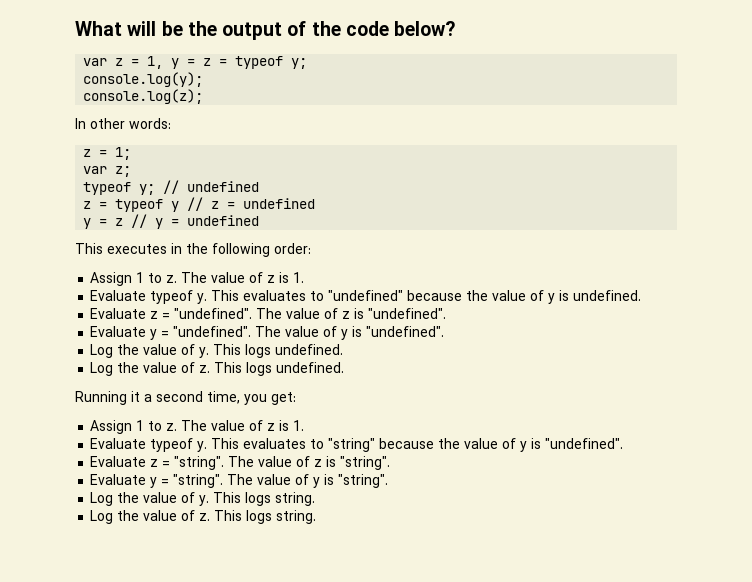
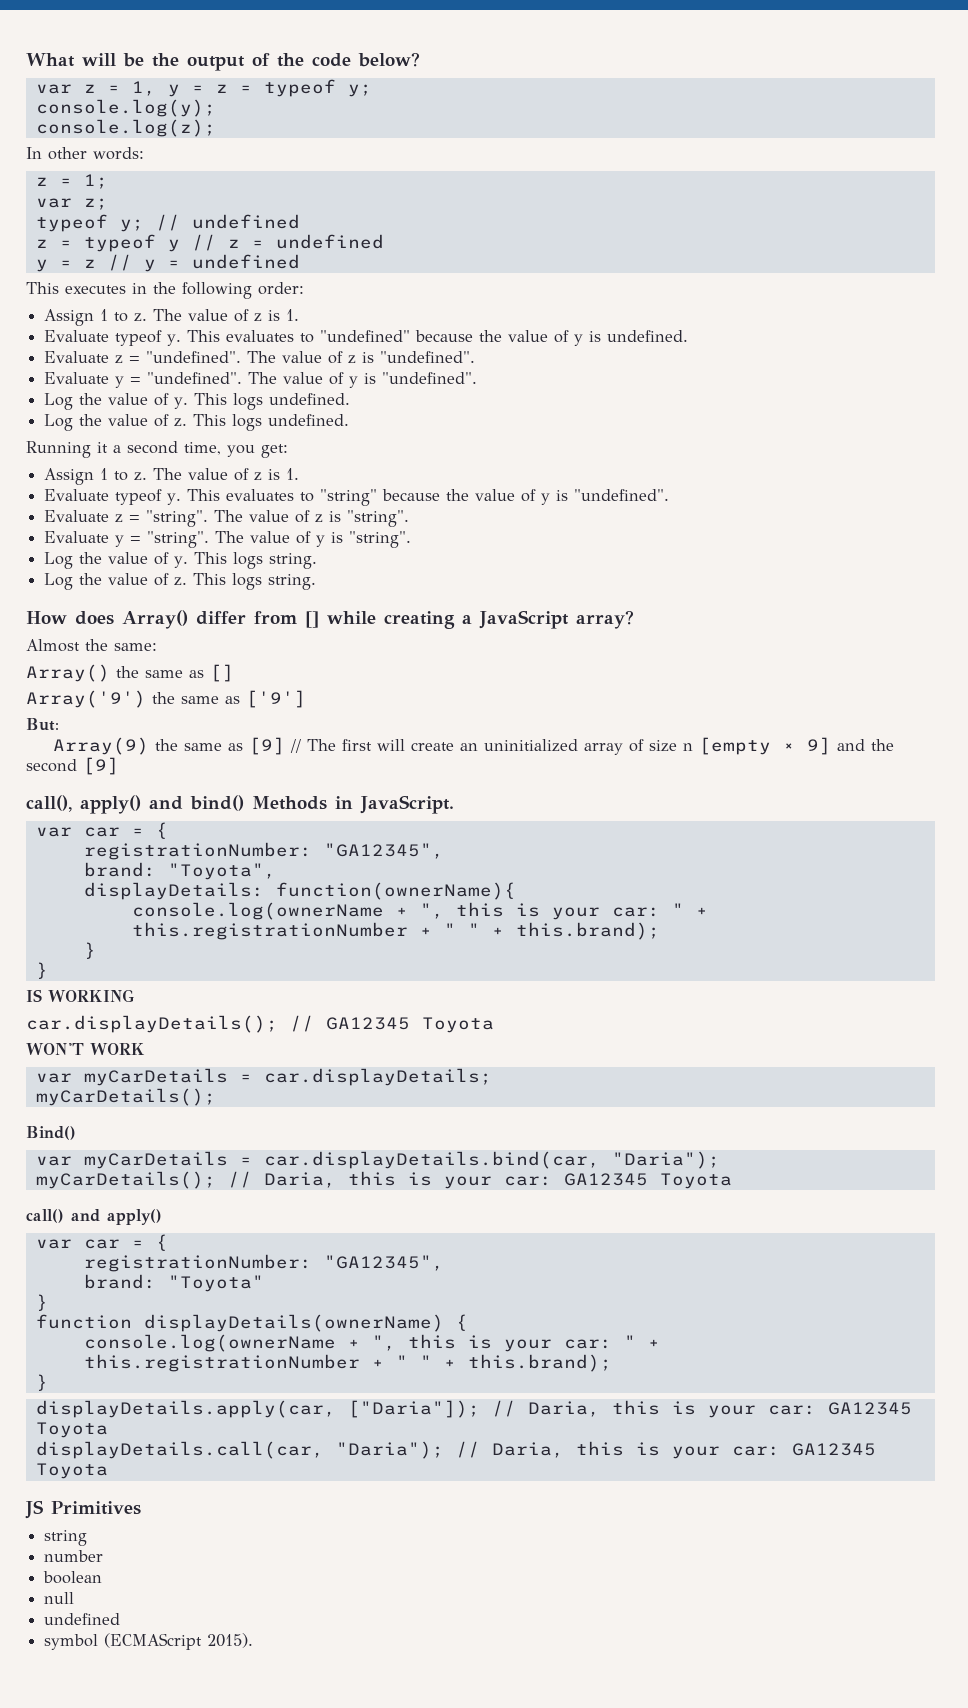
(317, 517) none -> [26,610,634,629] [26,639,157,652] [26,664,234,682] [26,690,306,708] [26,718,59,731] [53,737,895,755] [26,757,119,775] [26,795,454,814] [35,822,168,839] [83,842,444,860] [83,862,276,880] [83,882,516,900] [131,902,708,920] [131,922,660,940] [83,942,96,959] [35,962,48,979] [26,989,134,1002] [26,1015,494,1033] [26,1043,145,1055] [35,1068,492,1086] [35,1088,216,1106] [26,1126,76,1140] [35,1151,720,1169] [35,1171,732,1189] [26,1209,162,1225] [35,1234,168,1251] [83,1254,444,1272] [83,1274,264,1292] [35,1294,48,1311] [35,1314,468,1332] [83,1334,660,1352] [83,1354,612,1372] [35,1374,48,1391] [35,1400,912,1418] [35,1422,108,1438] [35,1441,876,1459] [35,1463,108,1479] [25,1500,141,1519] [44,1530,88,1546] [44,1550,104,1562] [43,1571,103,1584] [44,1592,75,1604] [44,1613,121,1625] [44,1633,254,1650] // How does Array() differ from [] while creating a JavaScript array? // Almost the same: // Array() the same as [] // Array('9') the same as ['9'] // But: // Array(9) the same as [9] // The first will create an uninitialized array of size n [empty × 9] and the second [9] // call(), apply() and bind() Methods in JavaScript. // var car = { // registrationNumber: "GA12345", // brand: "Toyota", // displayDetails: function(ownerName){ // console.log(ownerName + ", this is your car: " + this.registrationNumber + " " + this.brand); // } // } // IS WORKING // car.displayDetails(); // GA12345 Toyota // WON'T WORK // var myCarDetails = car.displayDetails; // myCarDetails(); // Bind() // var myCarDetails = car.displayDetails.bind(car, "Daria"); // myCarDetails(); // Daria, this is your car: GA12345 Toyota // call() and apply() // var car = { // registrationNumber: "GA12345", // brand: "Toyota" // } // function displayDetails(ownerName) { // console.log(ownerName + ", this is your car: " + this.registrationNumber + " " + this.brand); // } // displayDetails.apply(car, ["Daria"]); // Daria, this is your car: GA12345 Toyota // displayDetails.call(car, "Daria"); // Daria, this is your car: GA12345 Toyota // JS Primitives // string // number // boolean // null // undefined // symbol (ECMAScript 2015).

